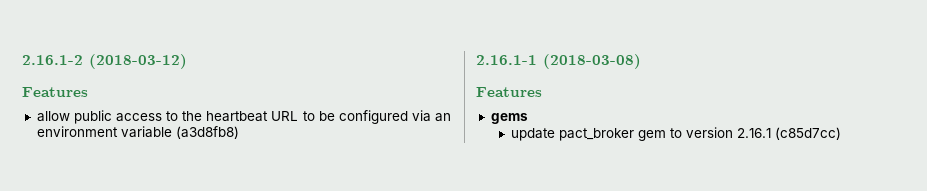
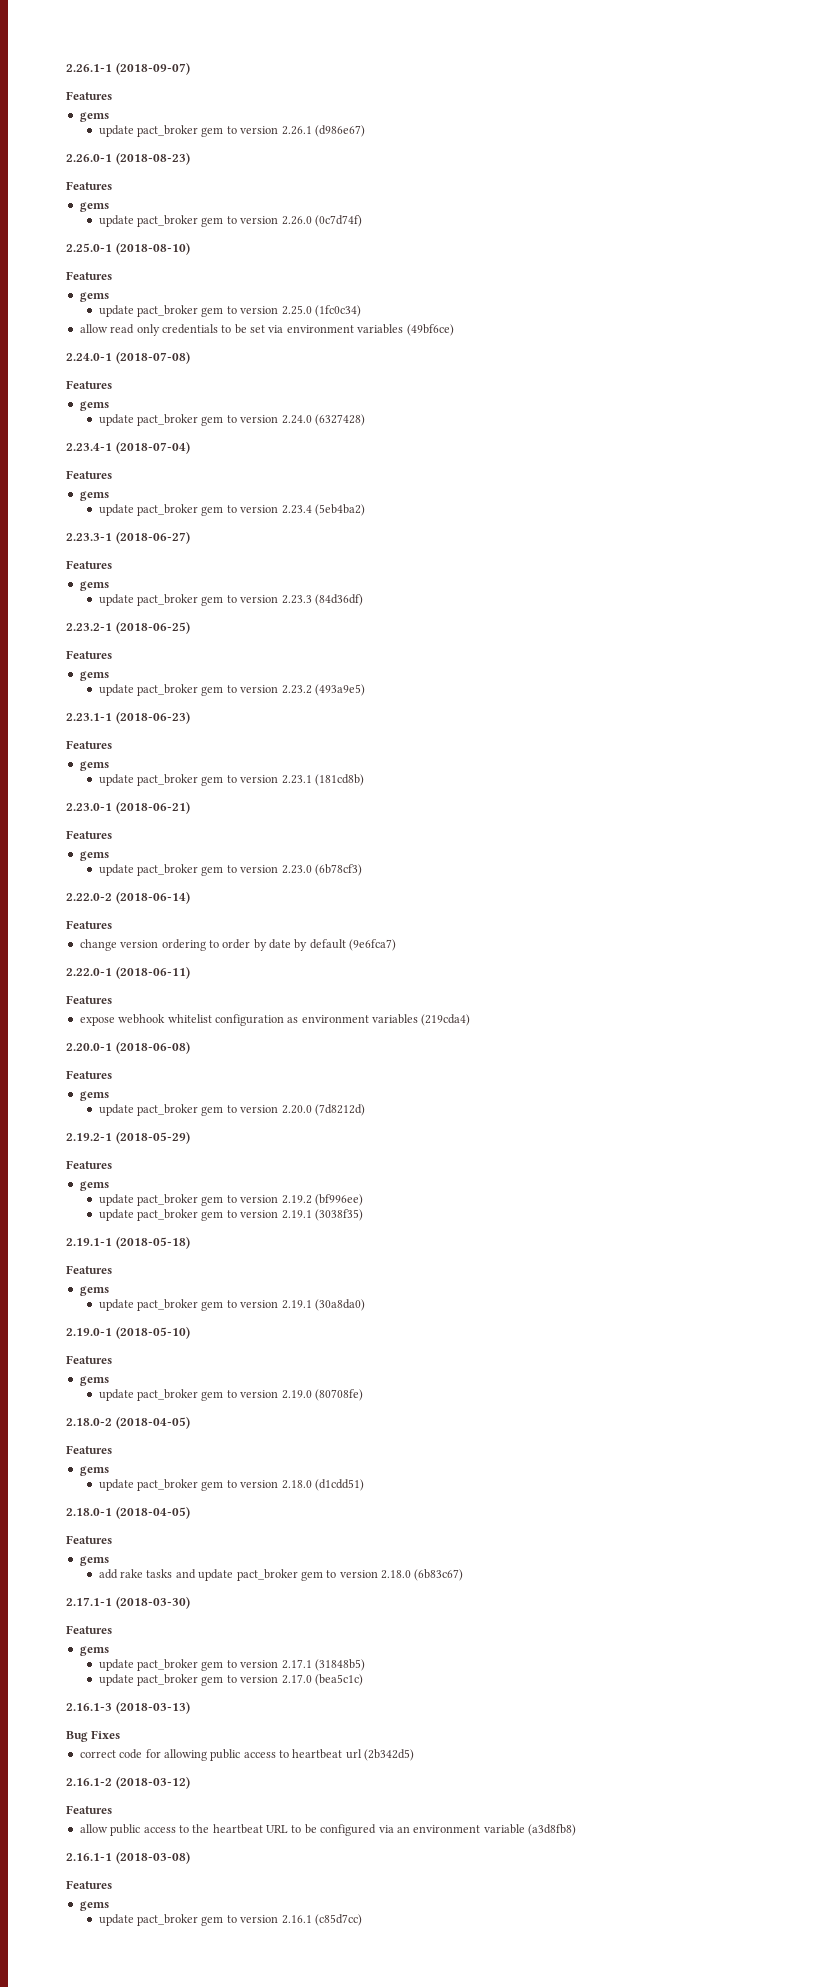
(22, 60) none -> [66,62,190,75] [66,91,112,100] [79,112,109,122] [98,125,365,137] [66,152,190,165] [66,181,112,190] [79,202,109,212] [98,215,362,227] [66,242,190,255] [66,271,112,280] [79,292,109,302] [98,305,361,317] [79,324,454,336] [66,351,190,364] [66,380,112,389] [79,401,109,411] [98,414,365,426] [66,441,190,454] [66,470,112,479] [79,491,109,501] [98,504,365,516] [66,531,190,544] [66,560,112,569] [79,581,109,591] [98,594,363,606] [66,621,190,634] [66,650,112,659] [79,671,109,681] [98,684,365,696] [66,711,190,724] [66,740,112,749] [79,761,109,771] [98,774,364,786] [66,801,190,814] [66,830,112,839] [79,851,109,861] [98,864,362,876] [66,891,190,904] [66,920,112,929] [79,939,397,951] [66,966,190,979] [66,995,112,1004] [79,1014,471,1026] [66,1041,190,1054] [66,1070,112,1079] [79,1091,109,1101] [98,1104,365,1116] [66,1131,190,1144] [66,1160,112,1169] [79,1181,109,1191] [98,1194,363,1206] [98,1209,363,1221] [66,1236,190,1249] [66,1265,112,1274] [79,1286,109,1296] [98,1299,365,1311] [66,1326,190,1339] [66,1355,112,1364] [79,1376,109,1386] [98,1389,363,1401] [66,1416,190,1429] [66,1445,112,1454] [79,1466,109,1476] [98,1479,364,1491] [66,1506,190,1519] [66,1535,112,1544] [79,1556,109,1566] [98,1569,464,1581] [66,1596,190,1609] [66,1625,112,1634] [79,1646,109,1656] [98,1659,365,1671] [98,1674,363,1686] [66,1701,190,1714] [66,1730,121,1742] [79,1749,415,1761] 2.26.1-1 (2018-09-07) // Features // gems // update pact_broker gem to version 2.26.1 (d986e67) // 2.26.0-1 (2018-08-23) // Features // gems // update pact_broker gem to version 2.26.0 (0c7d74f) // 2.25.0-1 (2018-08-10) // Features // gems // update pact_broker gem to version 2.25.0 (1fc0c34) // allow read only credentials to be set via environment variables (49bf6ce) // 2.24.0-1 (2018-07-08) // Features // gems // update pact_broker gem to version 2.24.0 (6327428) // 2.23.4-1 (2018-07-04) // Features // gems // update pact_broker gem to version 2.23.4 (5eb4ba2) // 2.23.3-1 (2018-06-27) // Features // gems // update pact_broker gem to version 2.23.3 (84d36df) // 2.23.2-1 (2018-06-25) // Features // gems // update pact_broker gem to version 2.23.2 (493a9e5) // 2.23.1-1 (2018-06-23) // Features // gems // update pact_broker gem to version 2.23.1 (181cd8b) // 2.23.0-1 (2018-06-21) // Features // gems // update pact_broker gem to version 2.23.0 (6b78cf3) // 2.22.0-2 (2018-06-14) // Features // change version ordering to order by date by default (9e6fca7) // 2.22.0-1 (2018-06-11) // Features // expose webhook whitelist configuration as environment variables (219cda4) // 2.20.0-1 (2018-06-08) // Features // gems // update pact_broker gem to version 2.20.0 (7d8212d) // 2.19.2-1 (2018-05-29) // Features // gems // update pact_broker gem to version 2.19.2 (bf996ee) // update pact_broker gem to version 2.19.1 (3038f35) // 2.19.1-1 (2018-05-18) // Features // gems // update pact_broker gem to version 2.19.1 (30a8da0) // 2.19.0-1 (2018-05-10) // Features // gems // update pact_broker gem to version 2.19.0 (80708fe) // 2.18.0-2 (2018-04-05) // Features // gems // update pact_broker gem to version 2.18.0 (d1cdd51) // 2.18.0-1 (2018-04-05) // Features // gems // add rake tasks and update pact_broker gem to version 2.18.0 (6b83c67) // 2.17.1-1 (2018-03-30) // Features // gems // update pact_broker gem to version 2.17.1 (31848b5) // update pact_broker gem to version 2.17.0 (bea5c1c) // 2.16.1-3 (2018-03-13) // Bug Fixes // correct code for allowing public access to heartbeat url (2b342d5) //

